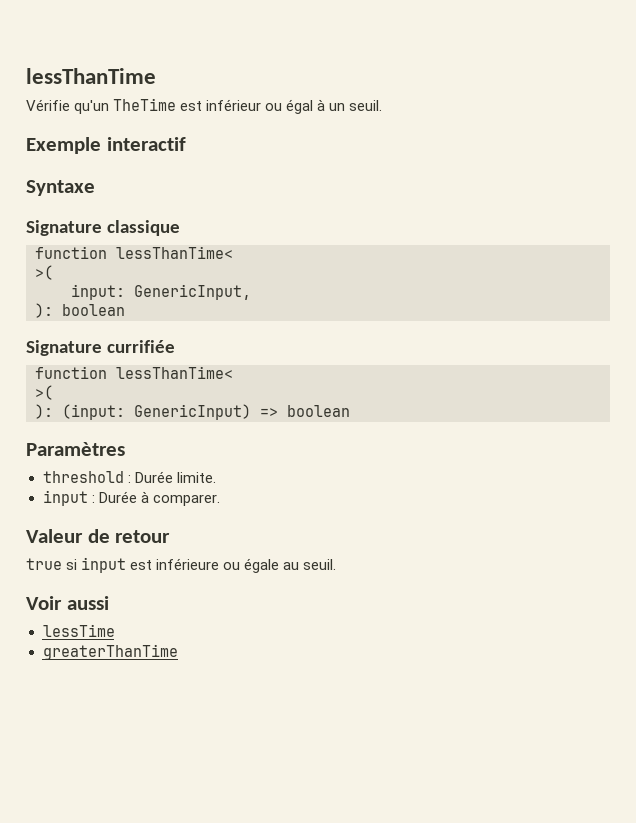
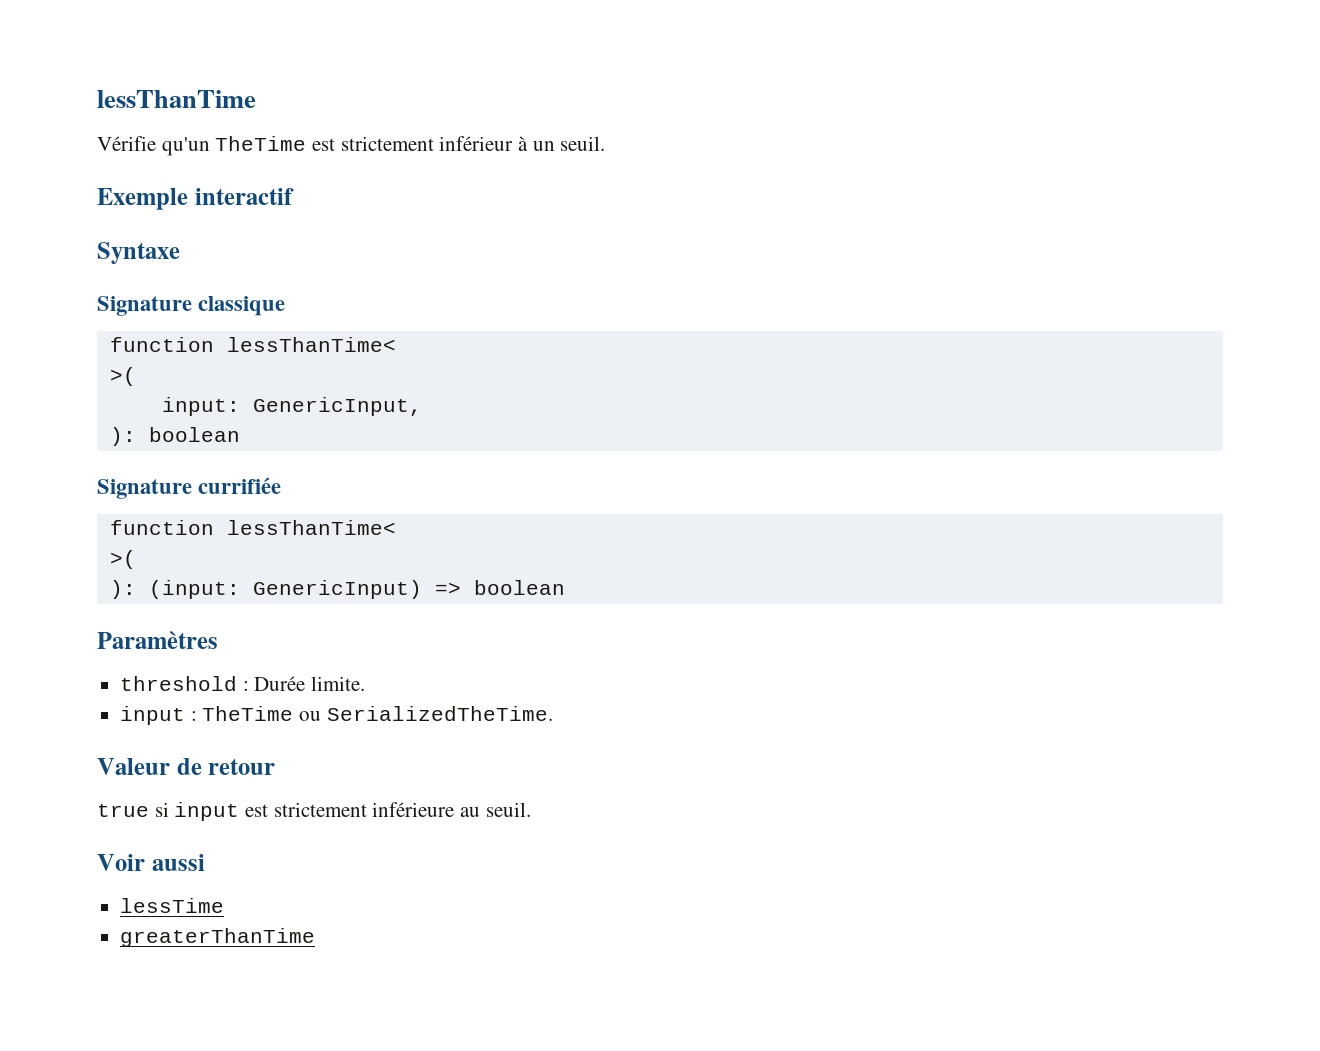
[206,99,314,114] inférieur ou égal -> [340,136,514,151] strictement inférieur
[98,491,220,506] Durée à comparer. -> [202,706,553,721] TheTime ou SerializedTheTime.
[156,558,280,573] inférieure ou égale -> [273,802,455,817] strictement inférieure

